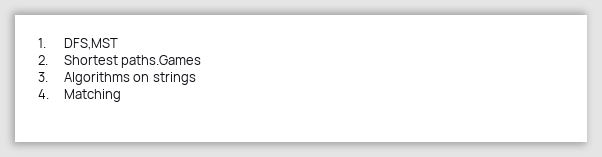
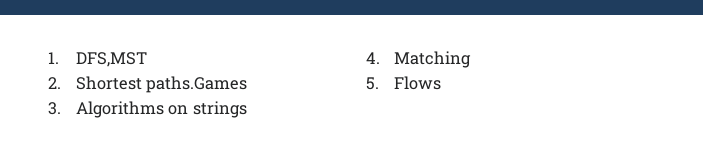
(121, 95) none -> [366,76,441,90] // 5. Flows

